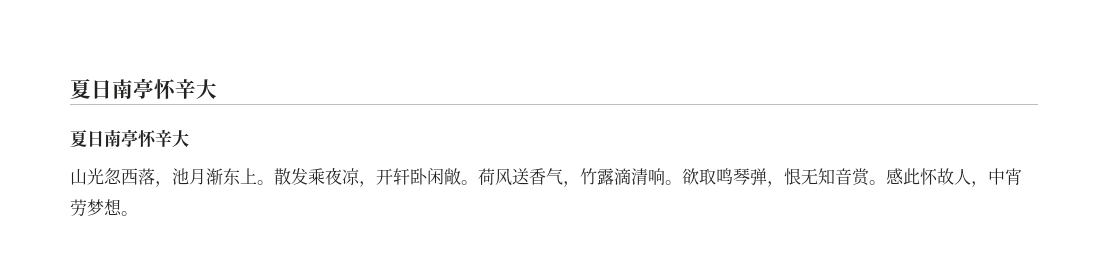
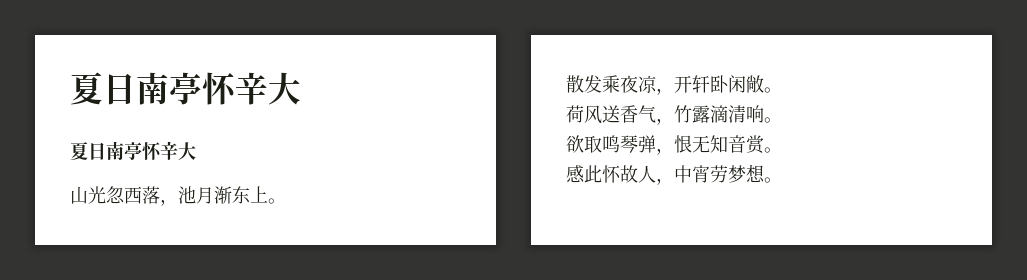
(274, 182) none -> (286, 201) //
(478, 182) none -> (782, 90) //
(682, 182) none -> (782, 120) //
(886, 182) none -> (782, 150) //

